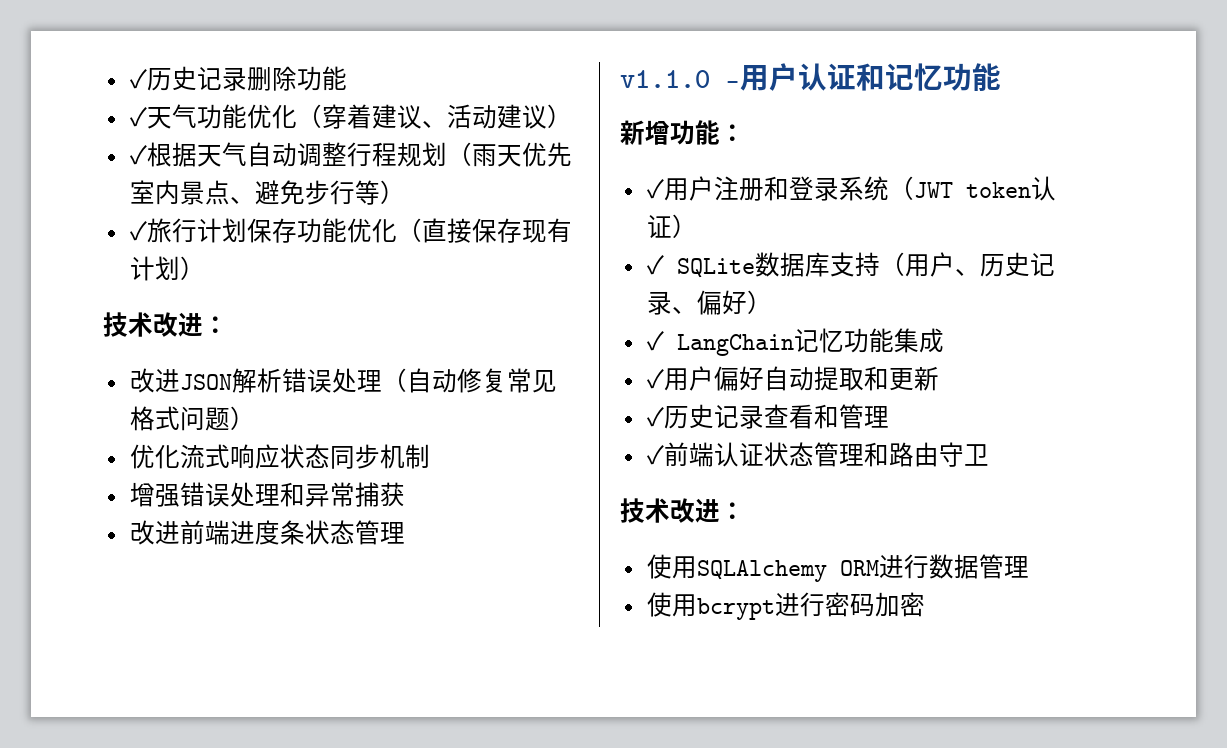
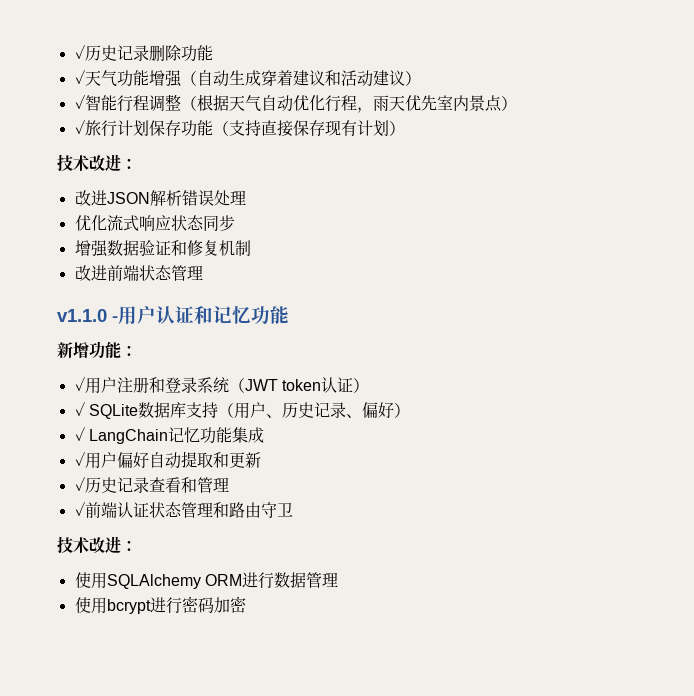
[246,104,322,129] 优化（ -> [148,70,261,87] 增强（自动生成
[421,121,447,128] 、 -> [324,70,341,86] 和
[146,142,472,167] 根据天气自动调整行程规划（ -> [84,94,373,113] 智能行程调整（根据天气自动优化行程，
[229,180,380,205] 、避免步行等 -> (502, 103) none
[346,218,422,243] 优化（ -> [212,120,261,136] （支持
[381,368,557,393] [129,406,255,431] （自动修复常见格式问题） -> (246, 197) none
[379,444,430,469] [129,482,405,507] 机制 // 增强错误处理和异常捕获 -> [74,240,251,257] // 增强数据验证和修复机制
[229,520,305,545] 进度条 -> (139, 273) none

